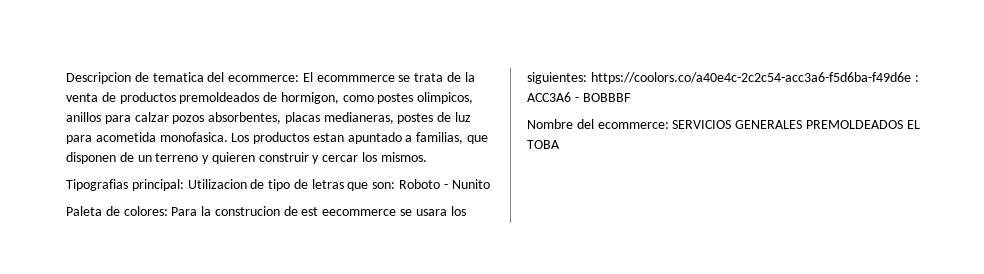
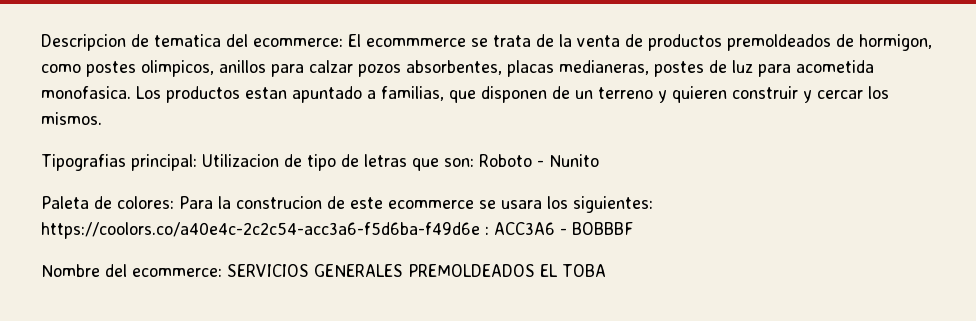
[301,207,397,216] est eecommerce -> [350,197,474,209] este ecommerce

